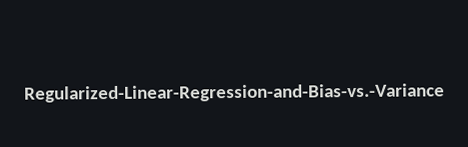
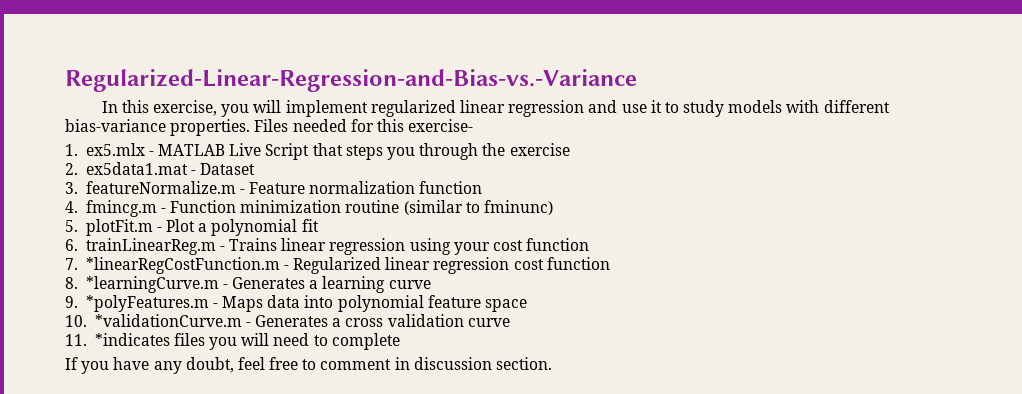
(445, 93) none -> [101,100,890,117] [65,119,474,136] [65,143,570,160] [65,162,256,175] [65,181,483,194] [65,200,554,217] [65,219,319,236] [65,238,590,255] [65,257,610,274] [65,276,431,293] [65,295,528,312] [65,314,510,327] [65,333,400,350] [65,357,553,374] // In this exercise, you will implement regularized linear regression and use it to study models with different bias-variance properties. Files needed for this exercise- // 1. ex5.mlx - MATLAB Live Script that steps you through the exercise // 2. ex5data1.mat - Dataset // 3. featureNormalize.m - Feature normalization function // 4. fmincg.m - Function minimization routine (similar to fminunc) // 5. plotFit.m - Plot a polynomial fit // 6. trainLinearReg.m - Trains linear regression using your cost function // 7. *linearRegCostFunction.m - Regularized linear regression cost function // 8. *learningCurve.m - Generates a learning curve // 9. *polyFeatures.m - Maps data into polynomial feature space // 10. *validationCurve.m - Generates a cross validation curve // 11. *indicates files you will need to complete // If you have any doubt, feel free to comment in discussion section.

